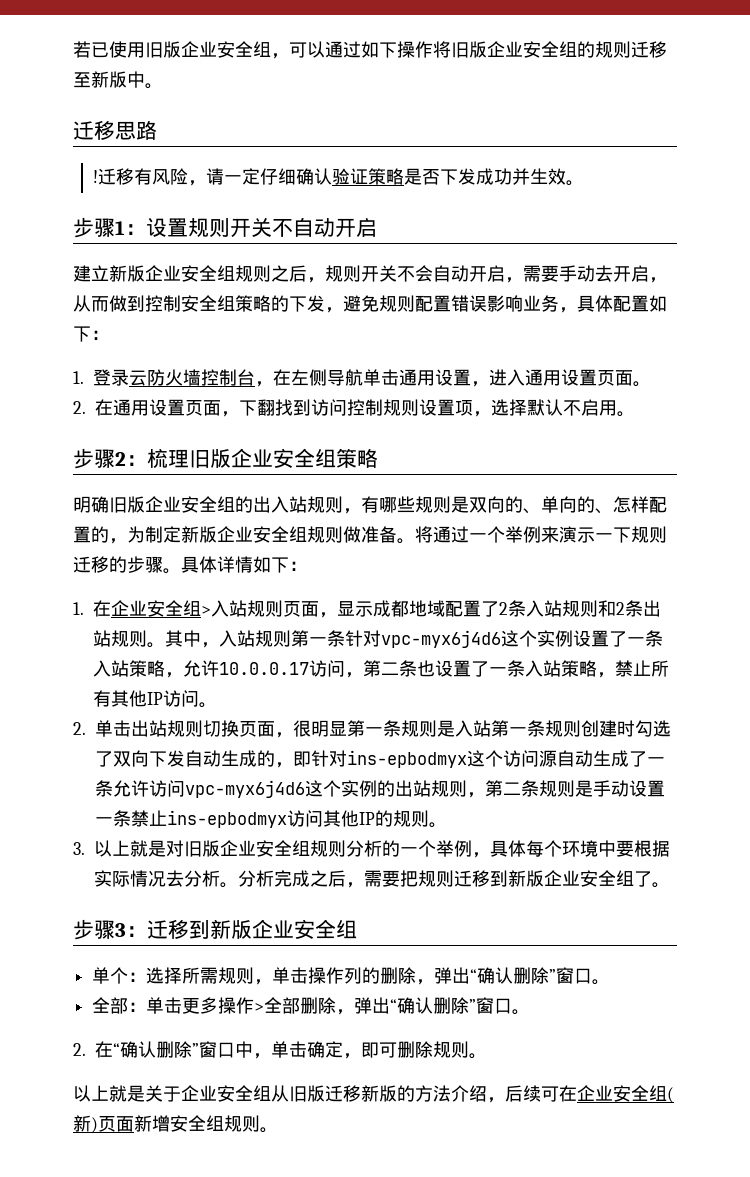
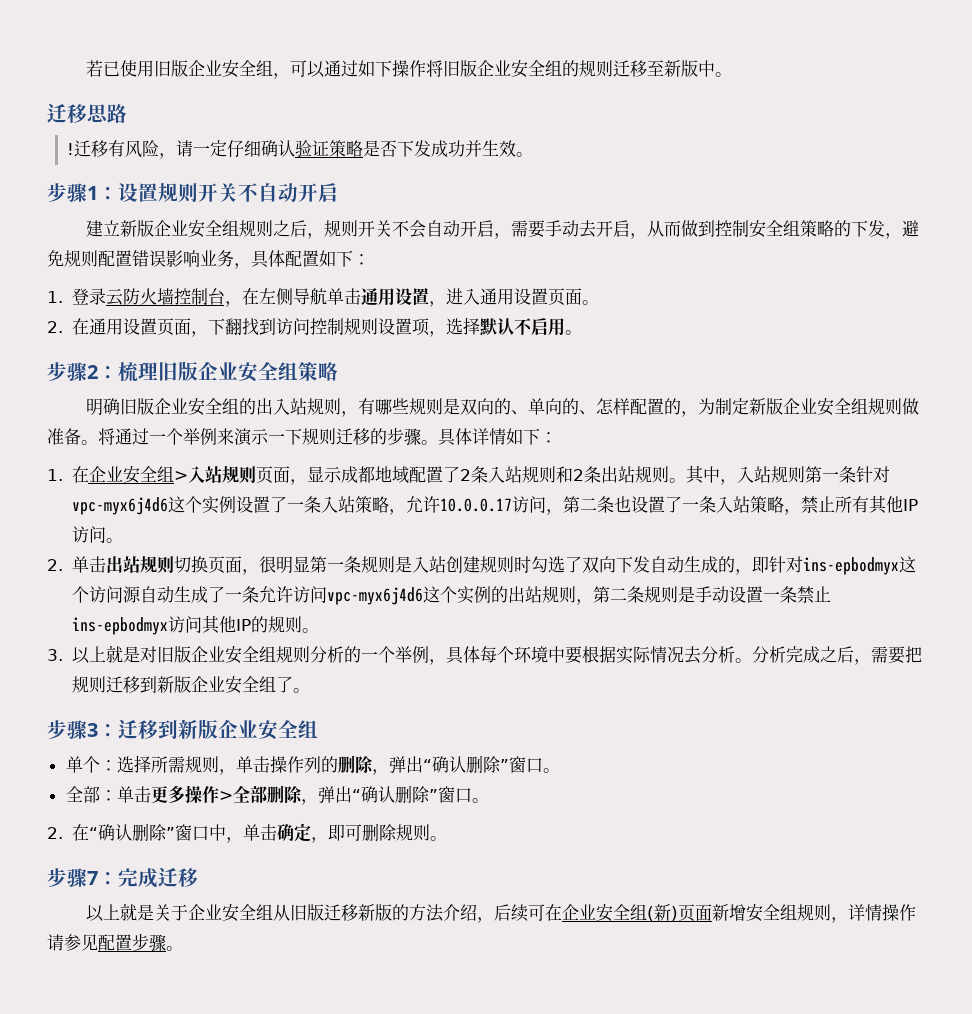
[490,720,617,737] 第一条规则创建 -> [445,556,514,573] 创建规则
(487, 1056) none -> [47,867,198,888] // 步骤7：完成迁移
(260, 1123) none -> [831,904,917,923] [47,933,166,952] ，详情操作请参见配置步骤

